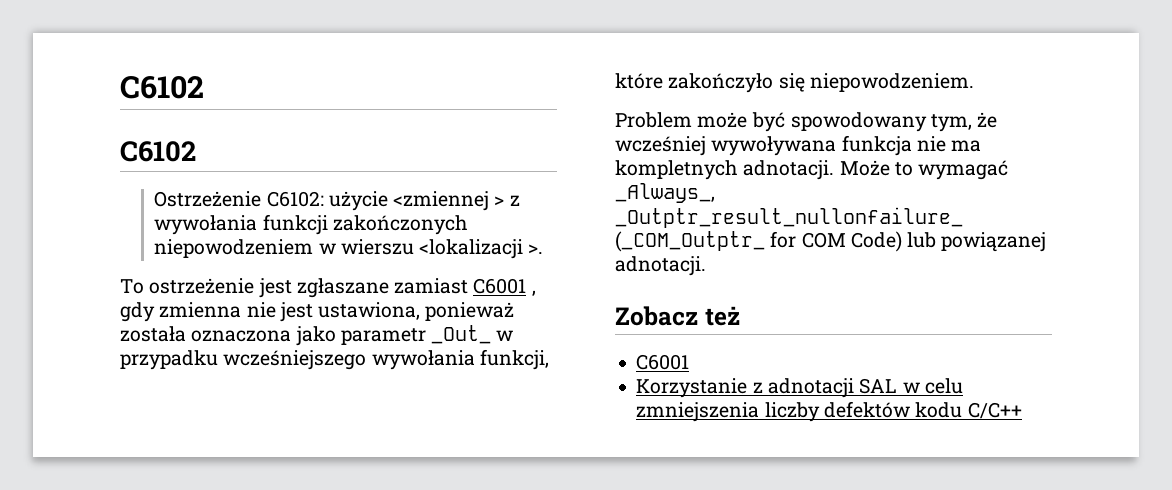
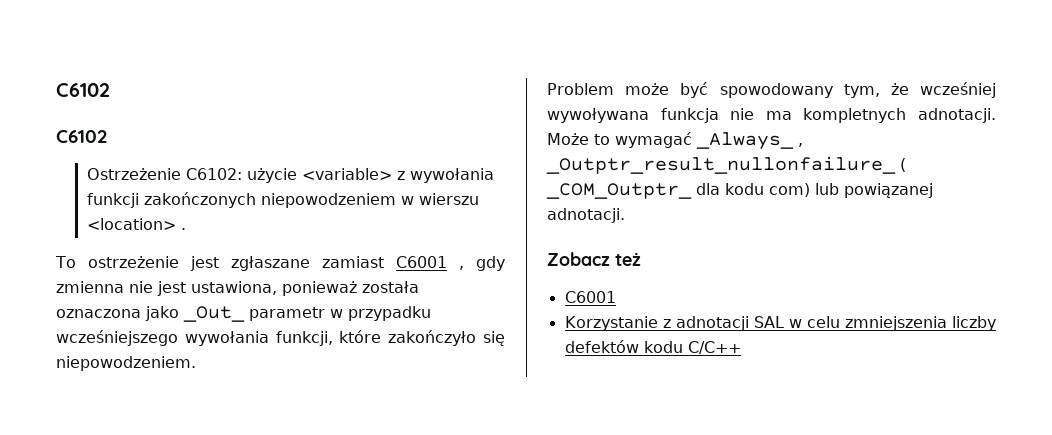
[393,191,505,211] <zmiennej > -> [301,168,392,180] <variable>
[419,239,544,259] <lokalizacji >. -> [86,218,186,230] <location> .
[340,325,492,345] parametr _Out_ -> [183,306,325,322] _Out_ parametr
[615,183,715,203] [615,207,963,228] [615,231,902,252] _Always_, _Outptr_result_nullonfailure_ (_COM_Outptr_ for COM Code) -> [696,132,803,150] [546,156,906,174] [546,183,810,199] _Always_ , _Outptr_result_nullonfailure_ ( _COM_Outptr_ dla kodu com)

